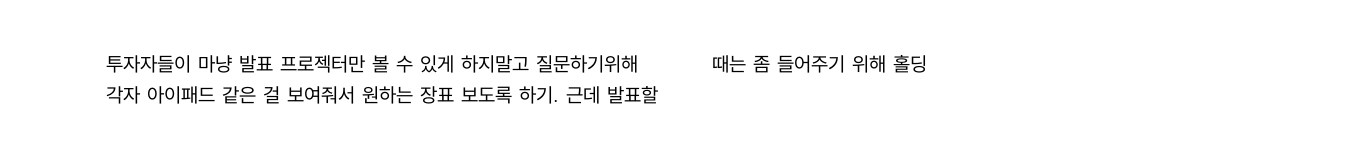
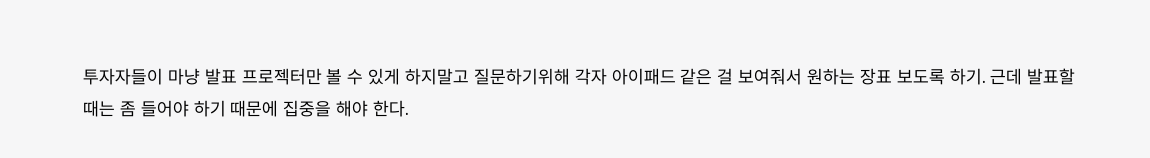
[777,54,927,73] 들어주기 위해 홀딩 -> [140,100,410,117] 들어야 하기 때문에 집중을 해야 한다.

